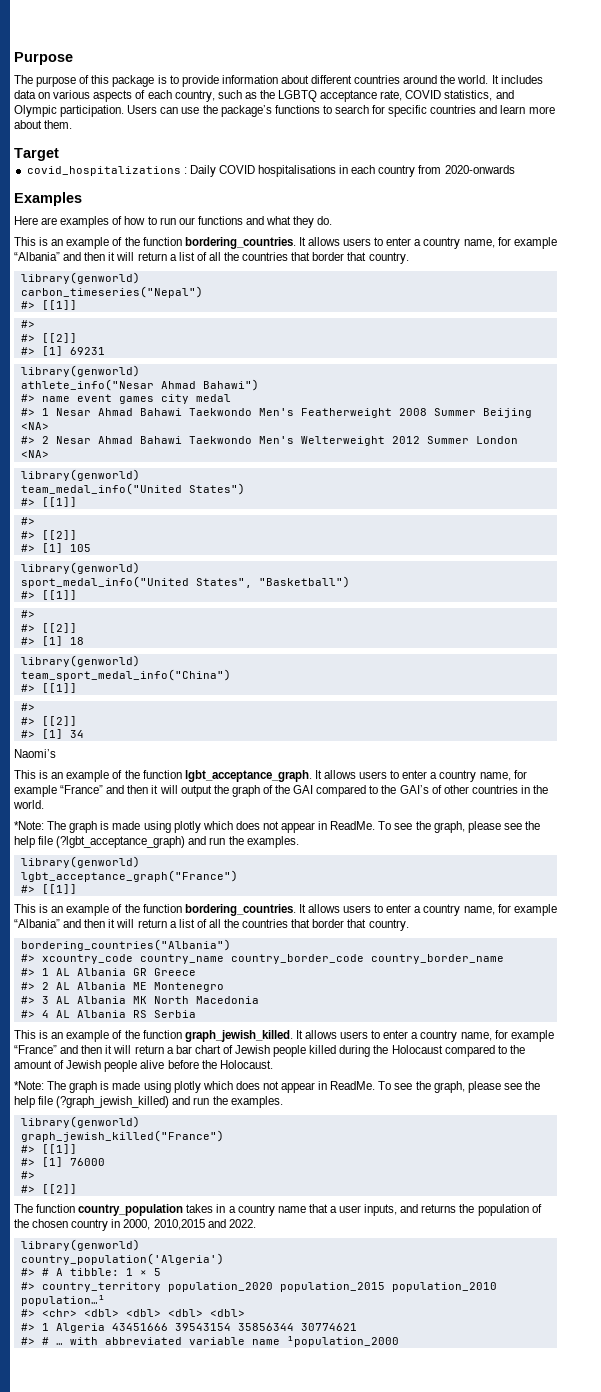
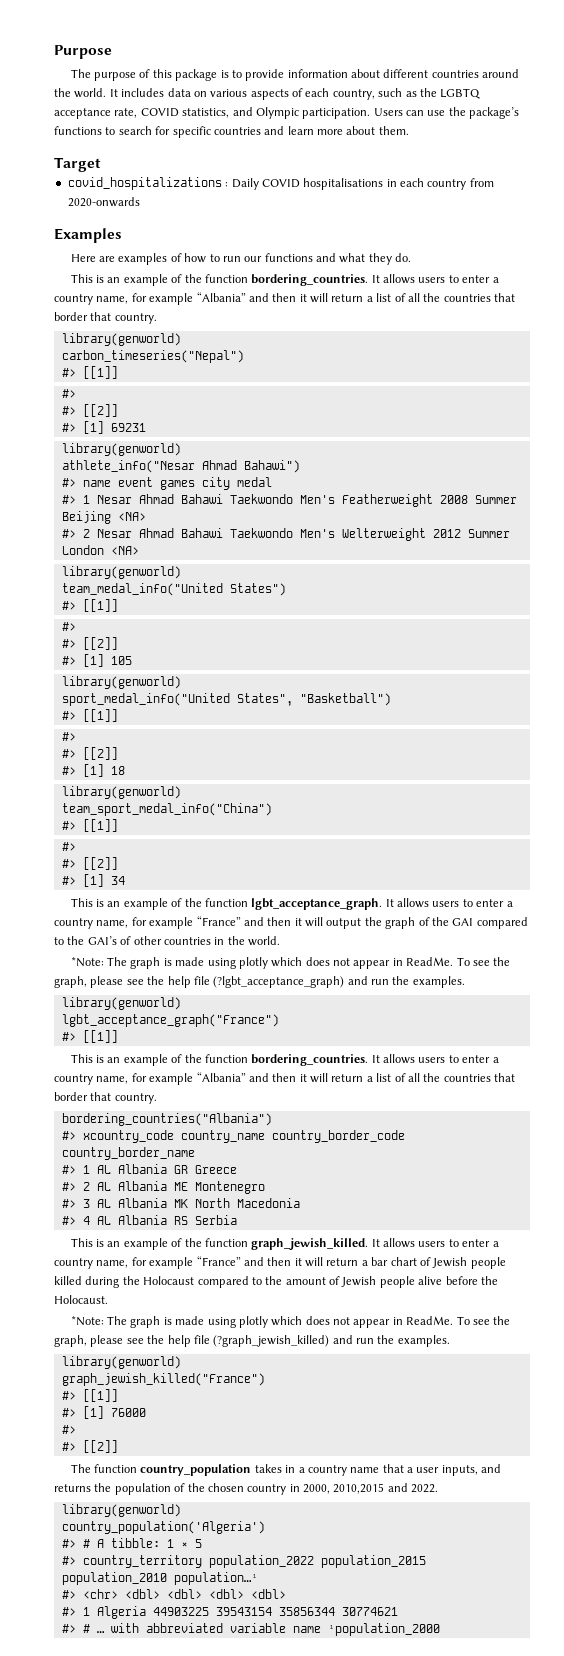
[14,749,56,758] // Naomi’s -> (125, 880) none
[167,1282,273,1292] population_2020 -> [208,1555,314,1568] population_2022
[111,1323,168,1331] 43451666 -> [152,1607,209,1616] 44903225

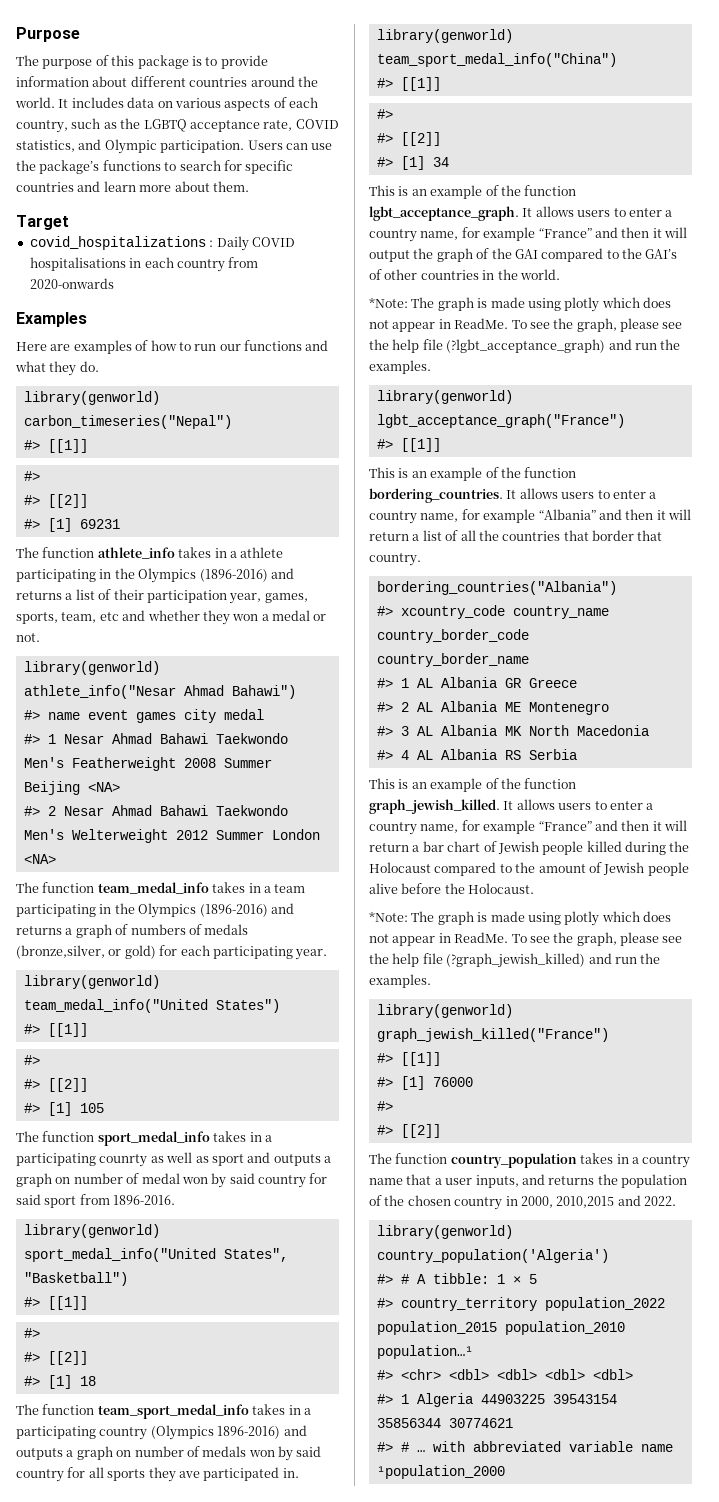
[70,274,499,286] [54,292,515,305] [54,312,157,324] // This is an example of the function bordering_countries. It allows users to enter a country name, for example “Albania” and then it will return a list of all the countries that border that country. -> (99, 366) none
(146, 427) none -> [16,547,284,559] [16,568,294,583] [16,589,308,604] [16,610,327,625] [16,633,40,642] // The function athlete_info takes in a athlete participating in the Olympics (1896-2016) and returns a list of their participation year, games, sports, team, etc and whether they won a medal or not.
(139, 550) none -> [16,882,306,894] [16,903,294,918] [16,924,249,938] [16,945,328,960] // The function team_medal_info takes in a team participating in the Olympics (1896-2016) and returns a graph of numbers of medals (bronze,silver, or gold) for each participating year.
(132, 660) none -> [16,1131,272,1146] [16,1152,331,1167] [16,1173,328,1188] [16,1194,176,1208] // The function sport_medal_info takes in a participating counrty as well as sport and outputs a graph on number of medal won by said country for said sport from 1896-2016.
(125, 770) none -> [16,1404,311,1419] [16,1425,307,1440] [16,1446,322,1461] [16,1467,299,1482] // The function team_sport_medal_info takes in a participating country (Olympics 1896-2016) and outputs a graph on number of medals won by said country for all sports they ave participated in.

